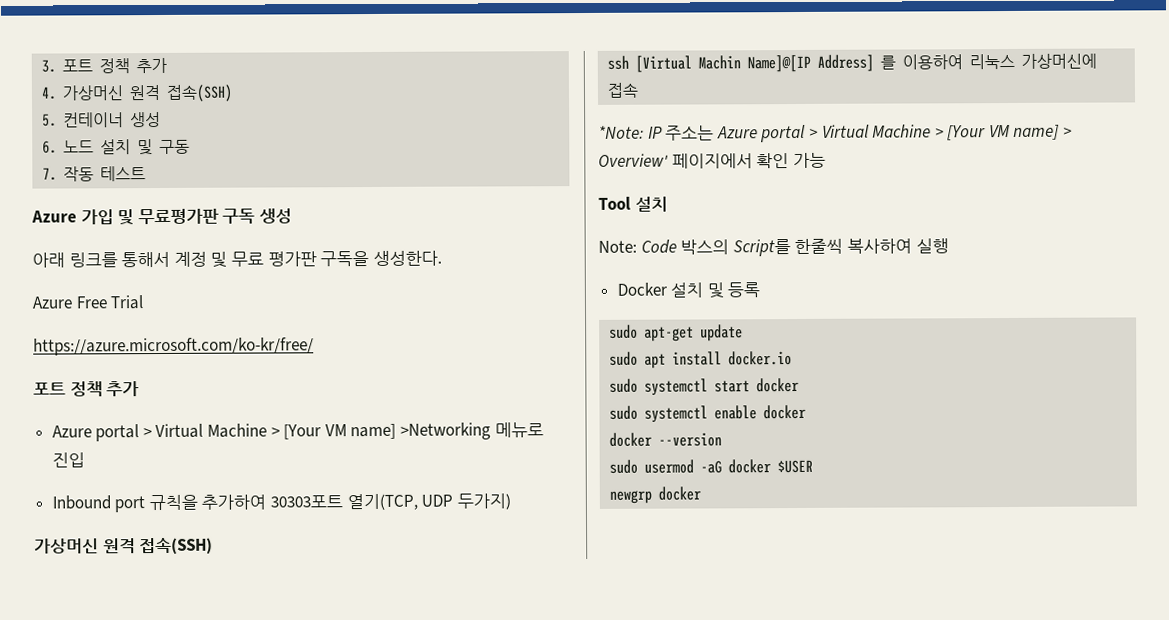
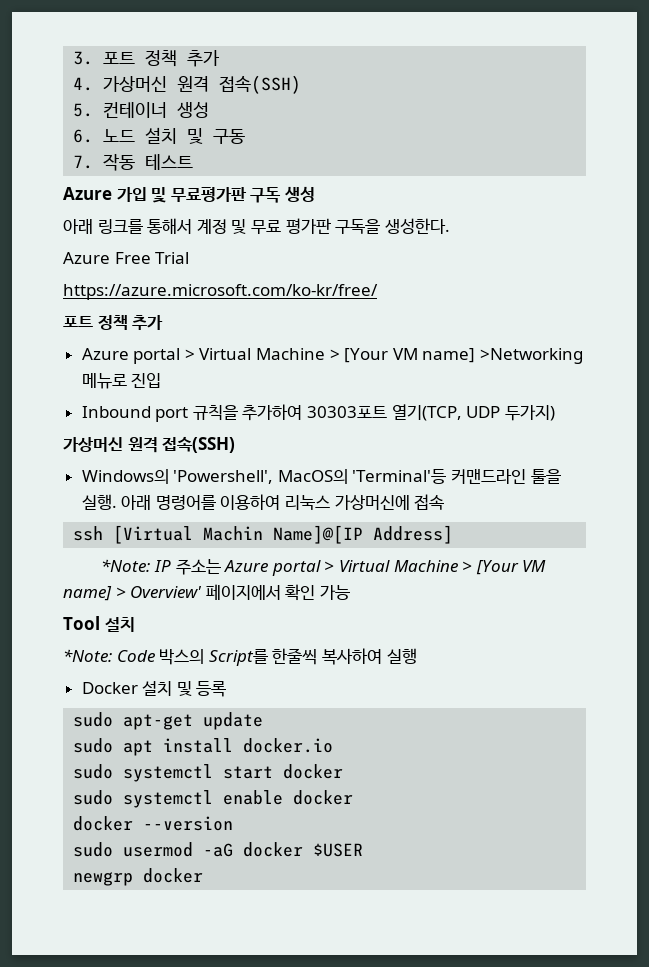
(214, 546) none -> [81,469,561,484] [81,494,445,510] // Windows의 'Powershell', MacOS의 'Terminal'등 커맨드라인 툴을 실행. 아래 명령어를 이용하여 리눅스 가상머신에 접속
[880,53,1098,70] [607,82,640,98] 를 이용하여 리눅스 가상머신에 접속 -> (454, 534) none
[598,240,637,253] Note: -> [63,649,112,662] *Note:

